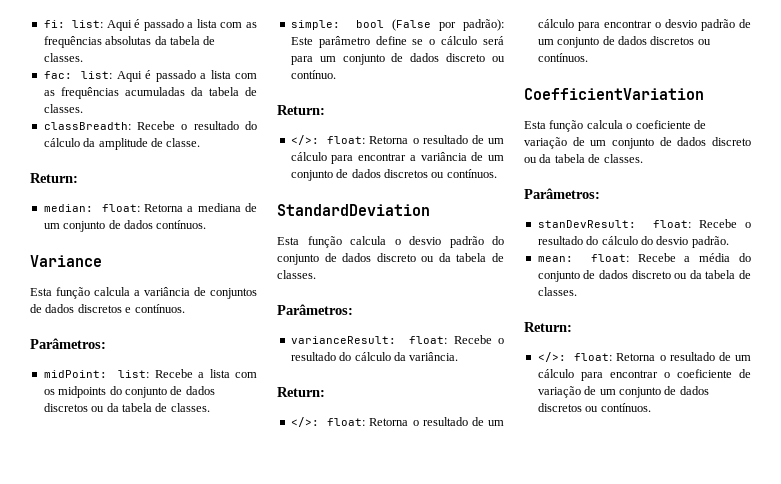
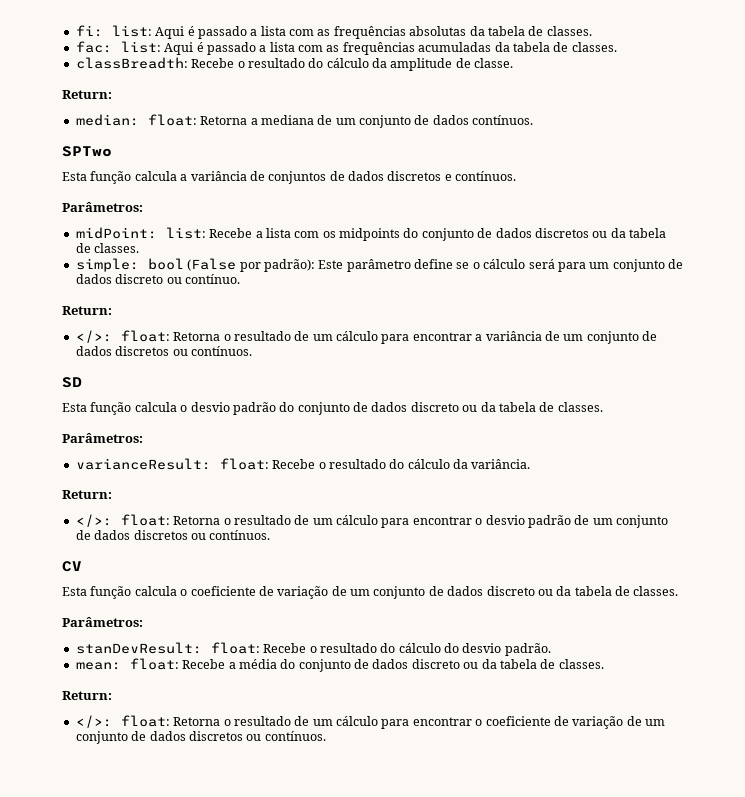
[30,255,102,267] Variance -> [62,146,112,157] SPTwo
[277,204,430,216] StandardDeviation -> [62,377,82,388] SD
[524,88,704,100] CoefficientVariation -> [62,561,82,572] CV

